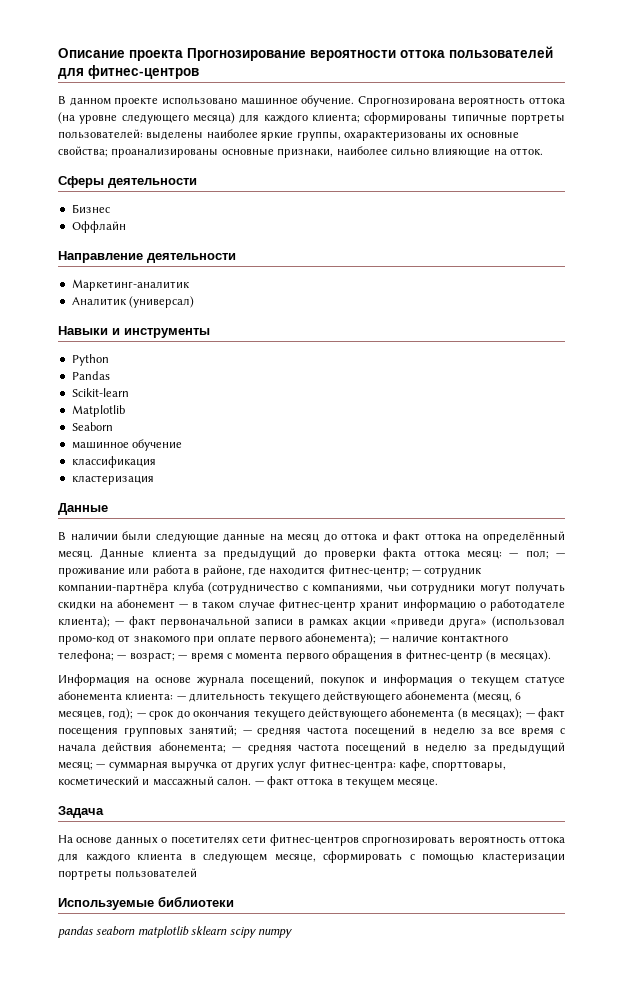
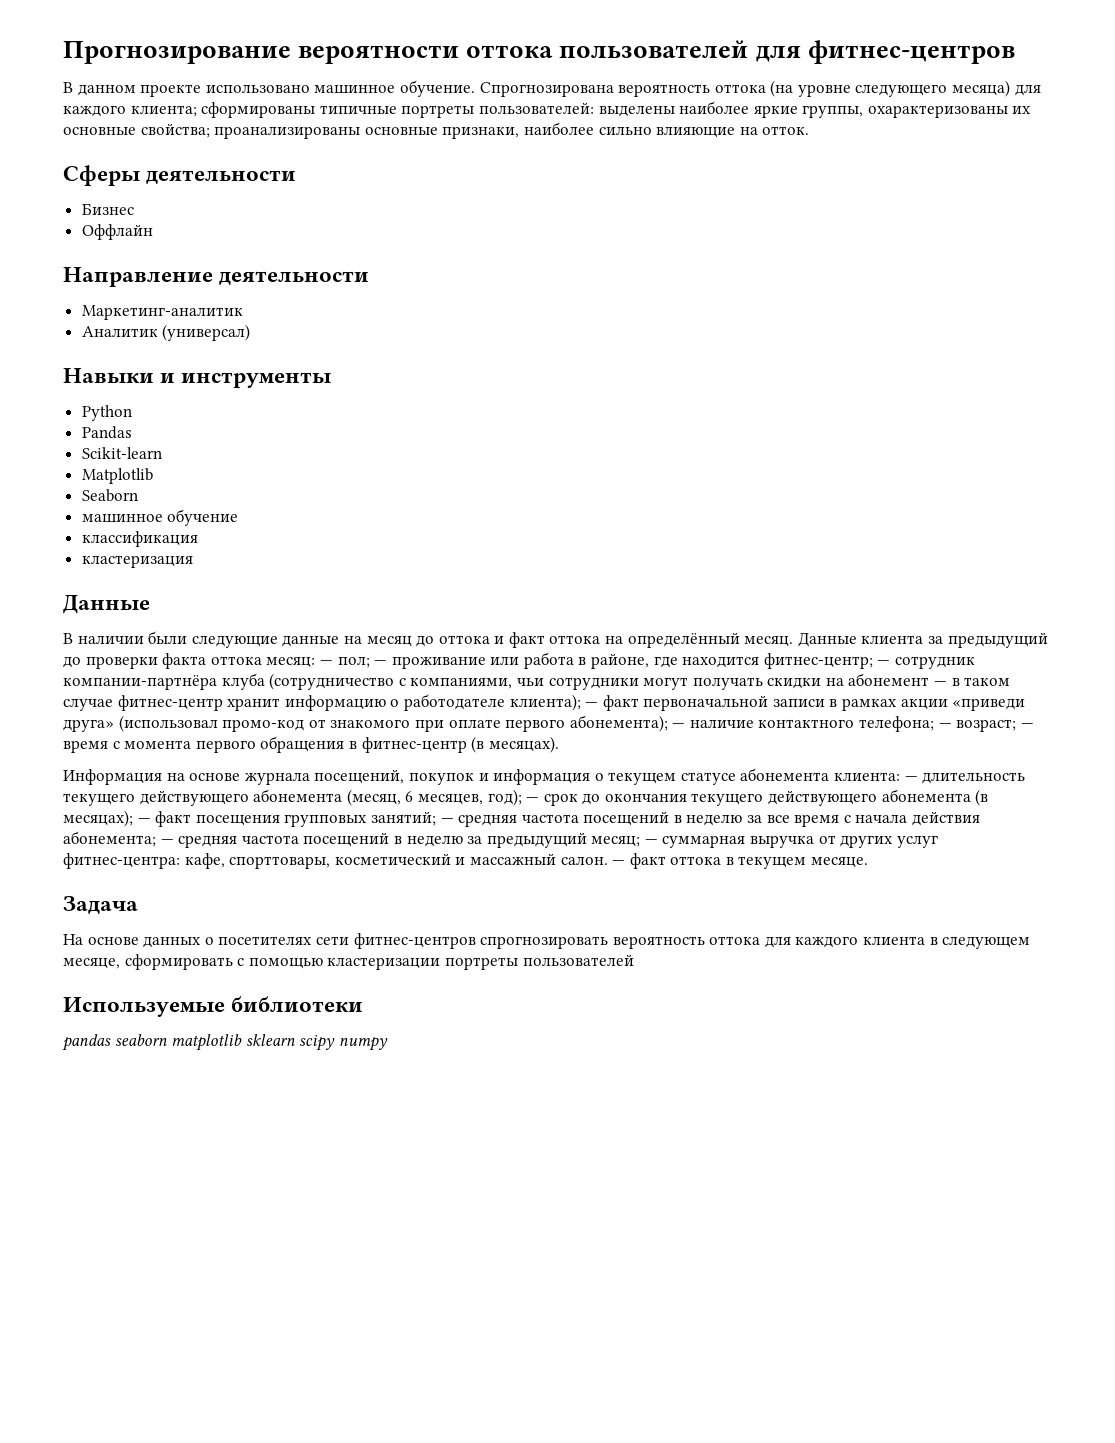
[58,48,183,61] Описание проекта -> (63, 52) none

